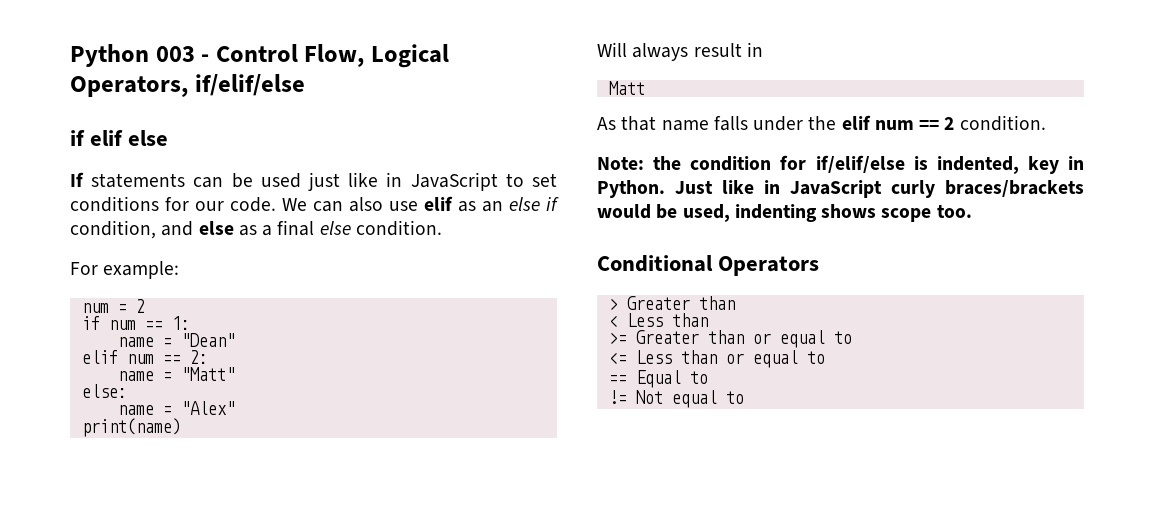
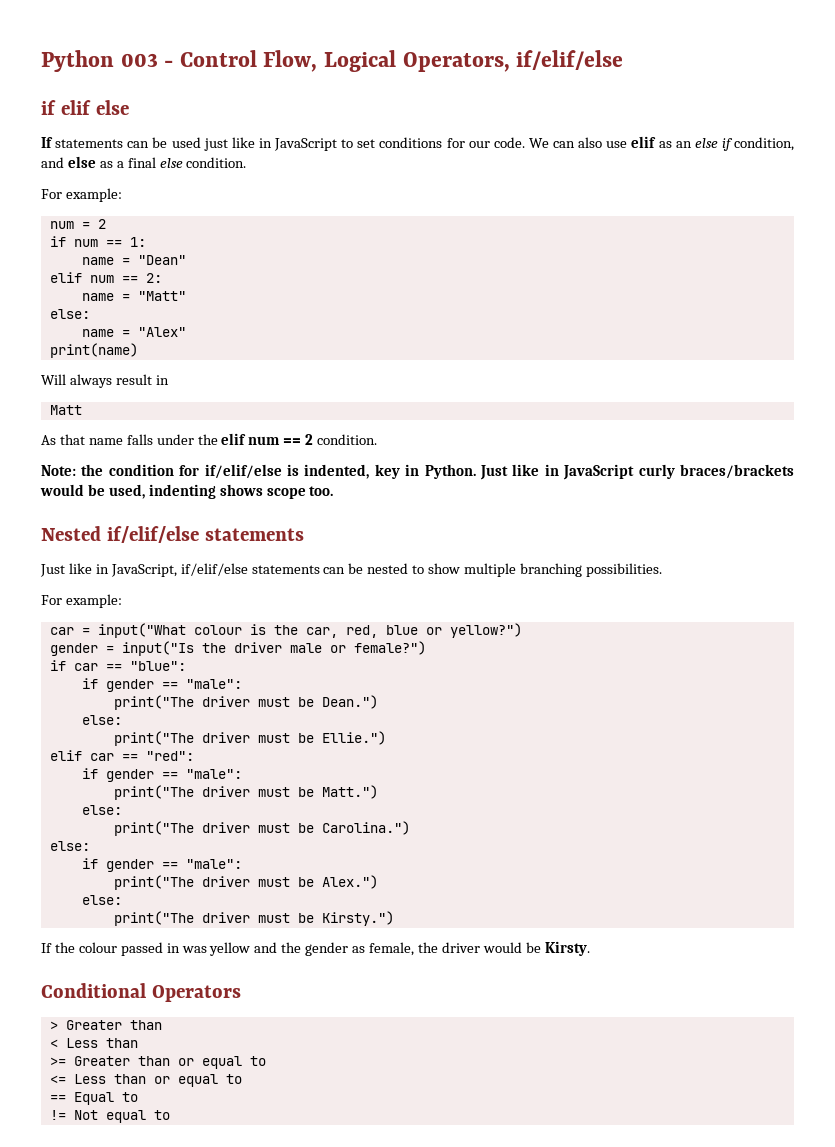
(972, 211) none -> [41,526,304,543] [40,563,662,577] [41,594,122,608] [49,623,522,638] [49,641,426,656] [49,660,186,671] [81,678,242,692] [113,695,378,710] [81,715,122,725] [113,731,386,746] [49,750,194,761] [81,768,242,782] [113,785,378,800] [81,805,122,815] [113,821,410,836] [49,841,90,851] [81,858,242,872] [113,875,378,890] [81,895,122,905] [113,911,394,926] [41,941,590,956] // Nested if/elif/else statements // Just like in JavaScript, if/elif/else statements can be nested to show multiple branching possibilities. // For example: // car = input("What colour is the car, red, blue or yellow?") // gender = input("Is the driver male or female?") // if car == "blue": // if gender == "male": // print("The driver must be Dean.") // else: // print("The driver must be Ellie.") // elif car == "red": // if gender == "male": // print("The driver must be Matt.") // else: // print("The driver must be Carolina.") // else: // if gender == "male": // print("The driver must be Alex.") // else: // print("The driver must be Kirsty.") // If the colour passed in was yellow and the gender as female, the driver would be Kirsty.

